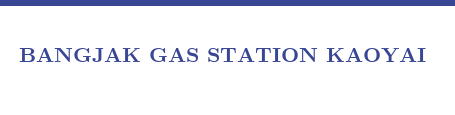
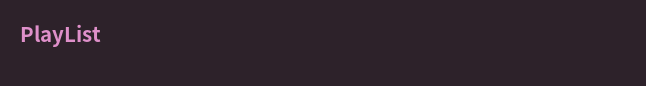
[19,47,426,63] BANGJAK GAS STATION KAOYAI -> [20,24,101,47] PlayList

